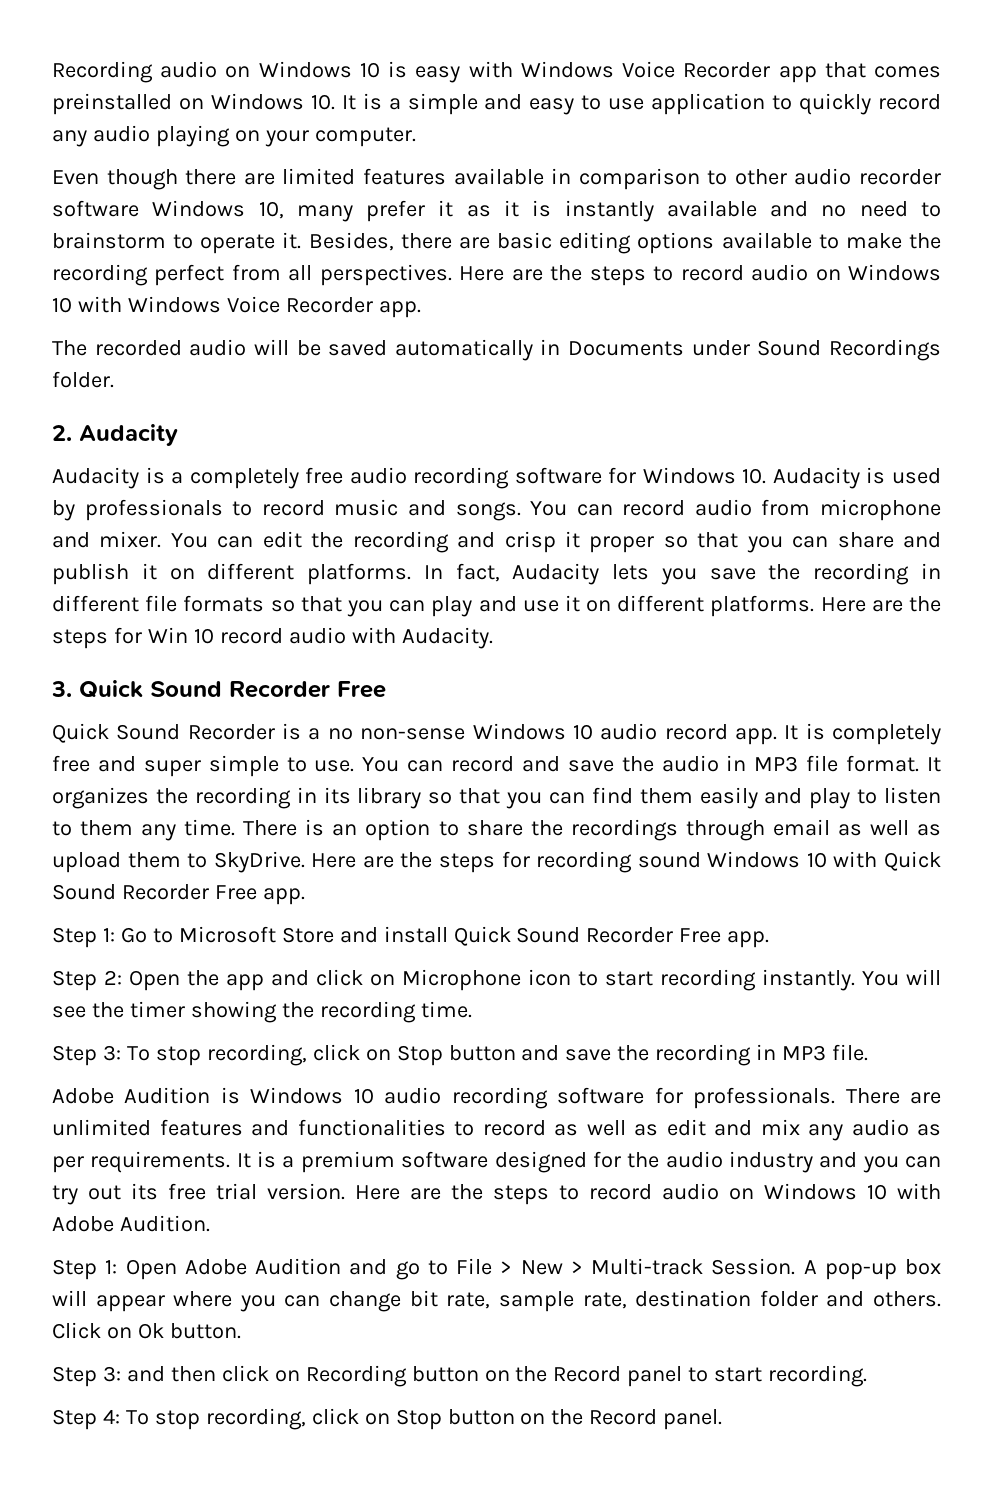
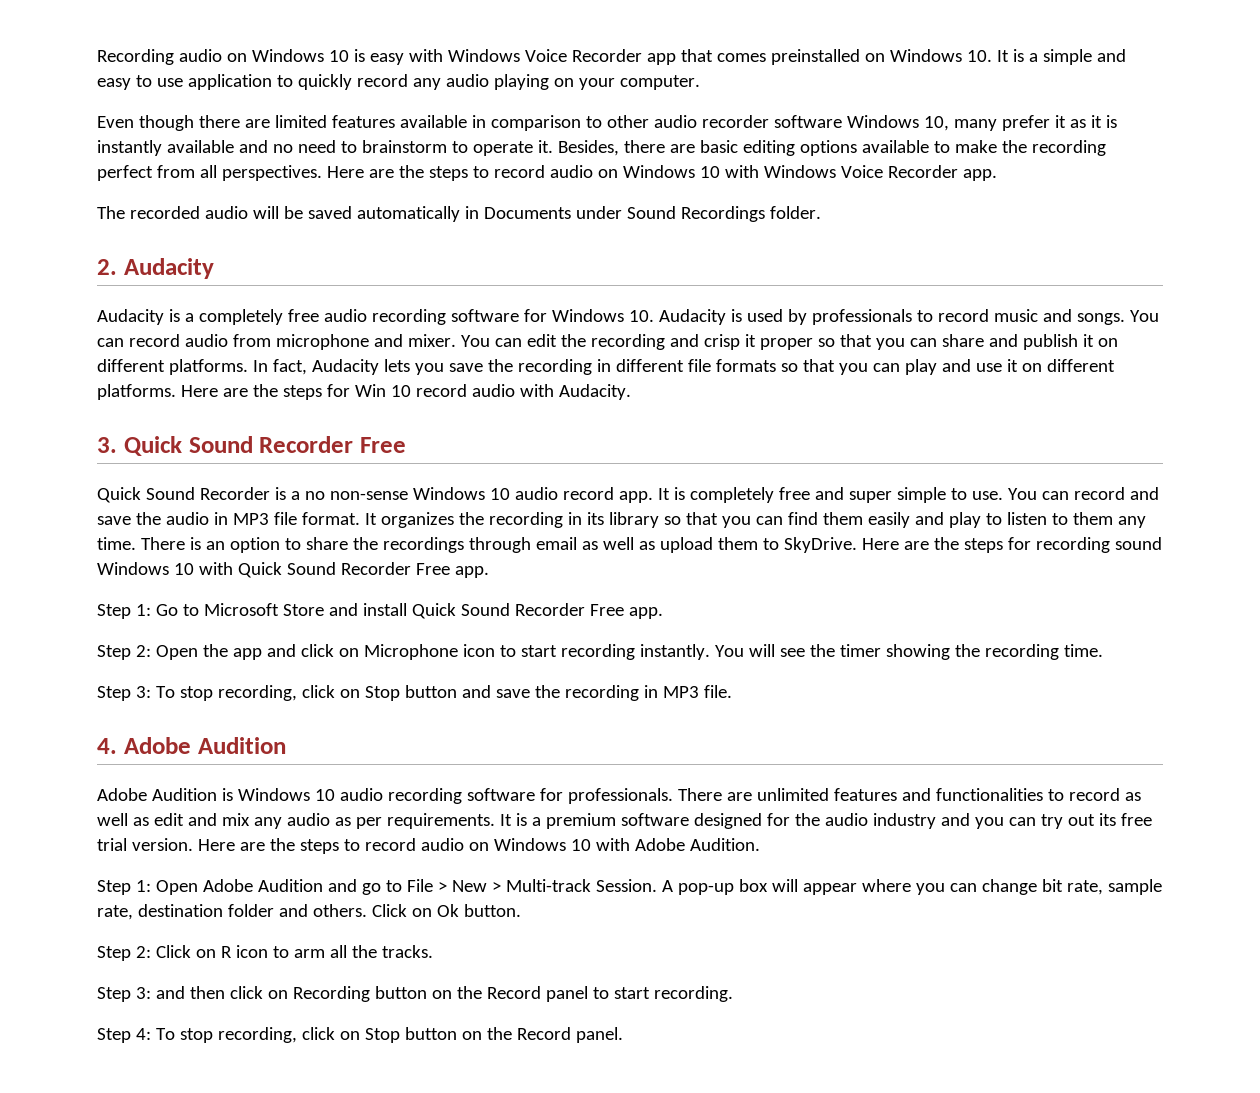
(869, 1052) none -> [97,737,286,754] // 4. Adobe Audition
(241, 1331) none -> [97,945,433,961] // Step 2: Click on R icon to arm all the tracks.

